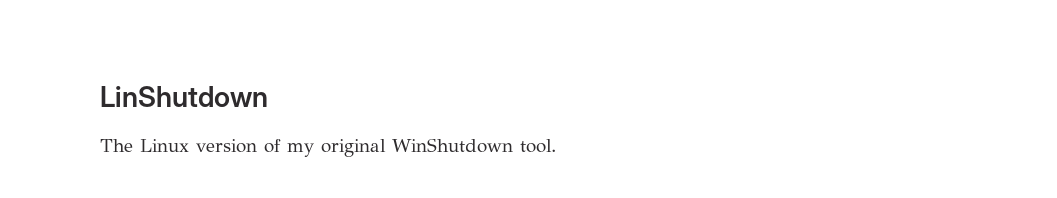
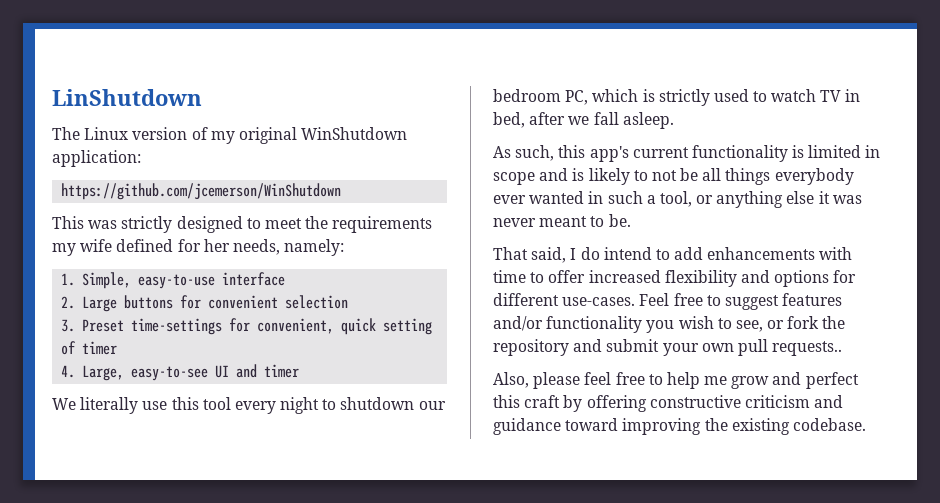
[520,139,556,153] tool. -> [52,150,141,167] [61,183,342,200] [52,216,433,233] [52,239,345,256] [61,272,286,289] [61,295,349,312] [61,318,433,335] [61,341,118,355] [61,364,300,381] [52,397,446,414] [493,89,860,106] [493,112,674,129] [493,145,881,162] [493,168,854,185] [493,191,862,208] [493,214,631,227] [493,247,853,263] [493,270,857,287] [493,293,843,310] [493,316,846,333] [493,339,843,356] [493,372,859,389] [493,395,844,412] [493,418,866,435] application: // https://github.com/jcemerson/WinShutdown // This was strictly designed to meet the requirements my wife defined for her needs, namely: // 1. Simple, easy-to-use interface // 2. Large buttons for convenient selection // 3. Preset time-settings for convenient, quick setting of timer // 4. Large, easy-to-see UI and timer // We literally use this tool every night to shutdown our bedroom PC, which is strictly used to watch TV in bed, after we fall asleep. // As such, this app's current functionality is limited in scope and is likely to not be all things everybody ever wanted in such a tool, or anything else it was never meant to be. // That said, I do intend to add enhancements with time to offer increased flexibility and options for different use-cases. Feel free to suggest features and/or functionality you wish to see, or fork the repository and submit your own pull requests.. // Also, please feel free to help me grow and perfect this craft by offering constructive criticism and guidance toward improving the existing codebase.

